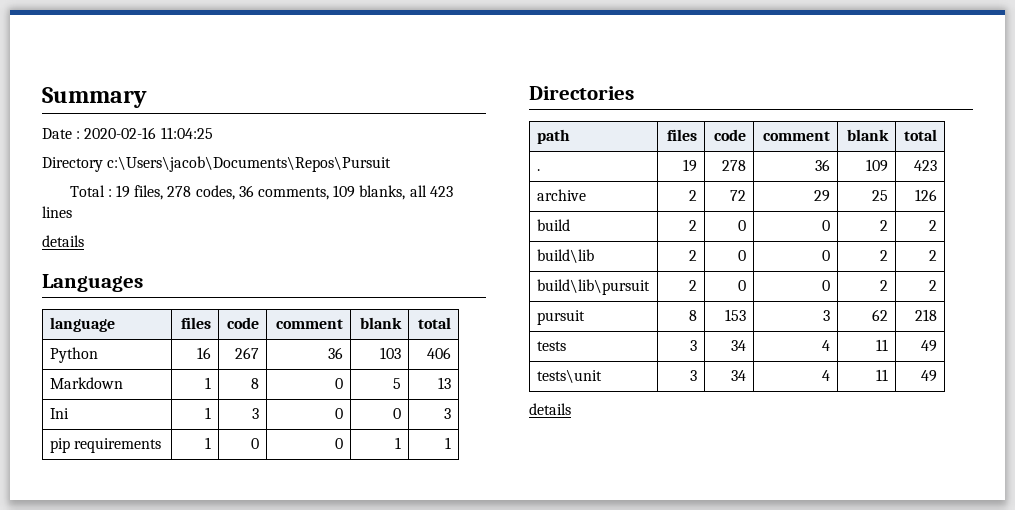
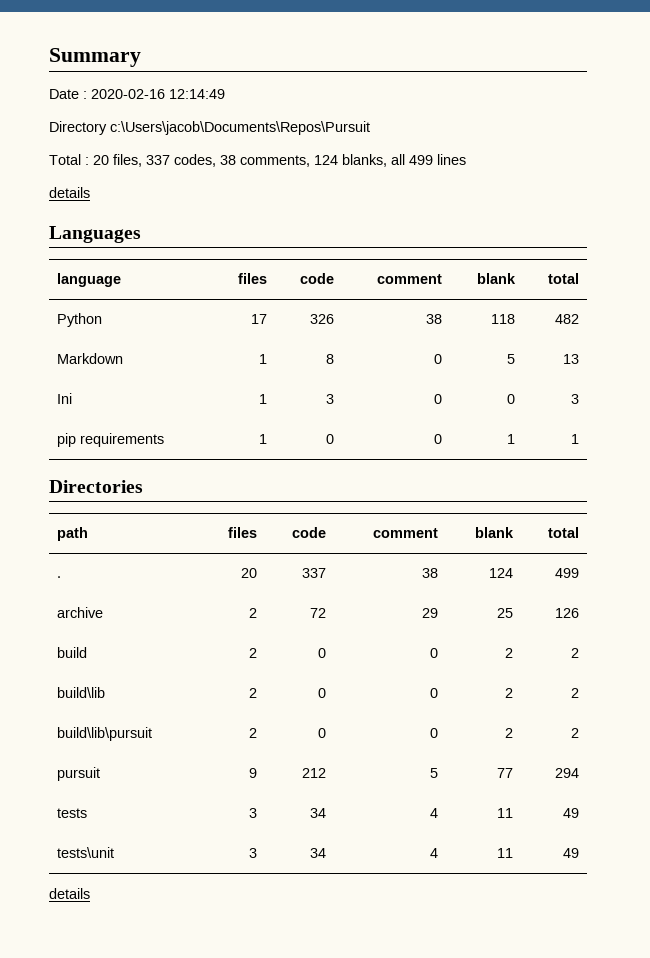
[160,127,213,139] 11:04:25 -> [169,89,225,99] 12:14:49
[116,185,356,200] 19 files, 278 codes, 36 comments, 109 -> [93,154,338,167] 20 files, 337 codes, 38 comments, 124
[429,186,453,197] 423 -> [409,155,433,165] 499
[197,347,212,359] [235,347,260,359] [328,347,344,359] [380,347,402,359] [427,347,452,359] 16 | 267 | 36 | 103 | 406 -> [250,314,267,324] [309,314,334,324] [425,314,442,324] [490,314,515,324] [554,314,579,324] 17 | 326 | 38 | 118 | 482
[683,159,698,172] [722,160,747,171] [815,159,831,171] [866,159,889,172] [914,160,938,171] 19 | 278 | 36 | 109 | 423 -> [240,568,257,578] [301,568,326,578] [421,568,438,578] [488,568,513,578] [554,568,579,578] 20 | 337 | 38 | 124 | 499
[689,310,698,321] [725,309,747,321] [823,310,831,321] [872,309,889,321] [915,309,938,321] 8 | 153 | 3 | 62 | 218 -> [248,768,257,778] [301,768,326,778] [429,768,438,778] [496,768,513,778] [554,768,579,778] 9 | 212 | 5 | 77 | 294

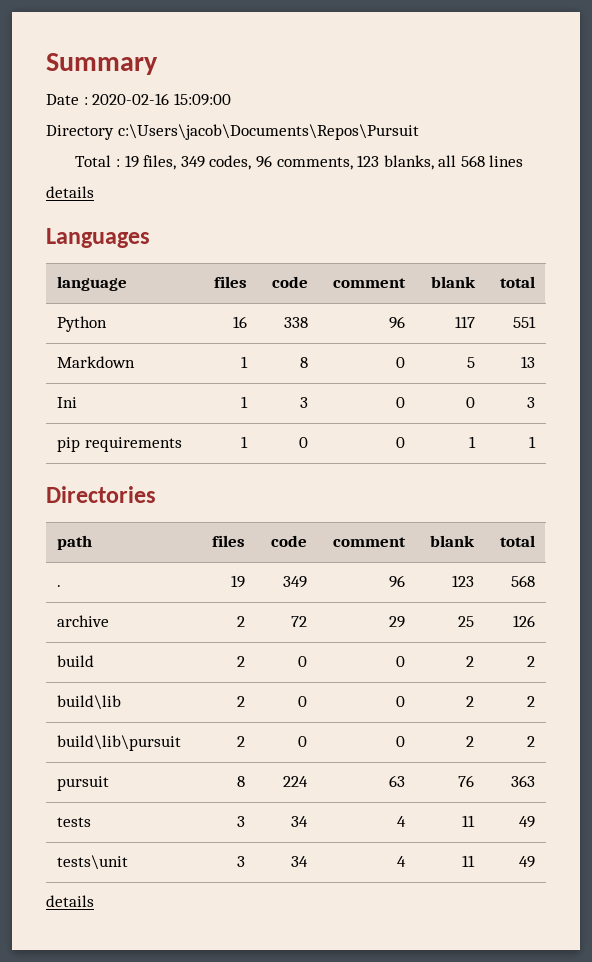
[169,89,225,99] 12:14:49 -> [173,93,231,106] 15:09:00
[93,154,338,167] 20 files, 337 codes, 38 comments, 124 -> [124,155,380,170] 19 files, 349 codes, 96 comments, 123
[409,155,433,165] 499 -> [460,155,485,167] 568
[250,314,267,324] [309,314,334,324] [425,314,442,324] [490,314,515,324] [554,314,579,324] 17 | 326 | 38 | 118 | 482 -> [232,316,247,328] [283,317,308,328] [388,316,405,329] [454,316,475,328] [512,316,536,328] 16 | 338 | 96 | 117 | 551
[240,568,257,578] [301,568,326,578] [421,568,438,578] [488,568,513,578] [554,568,579,578] 20 | 337 | 38 | 124 | 499 -> [230,575,245,588] [282,576,307,588] [388,575,405,588] [451,575,474,587] [510,575,535,587] 19 | 349 | 96 | 123 | 568
[248,768,257,778] [301,768,326,778] [429,768,438,778] [496,768,513,778] [554,768,579,778] 9 | 212 | 5 | 77 | 294 -> [236,776,245,787] [282,776,308,787] [388,775,405,787] [457,775,474,787] [510,775,535,787] 8 | 224 | 63 | 76 | 363

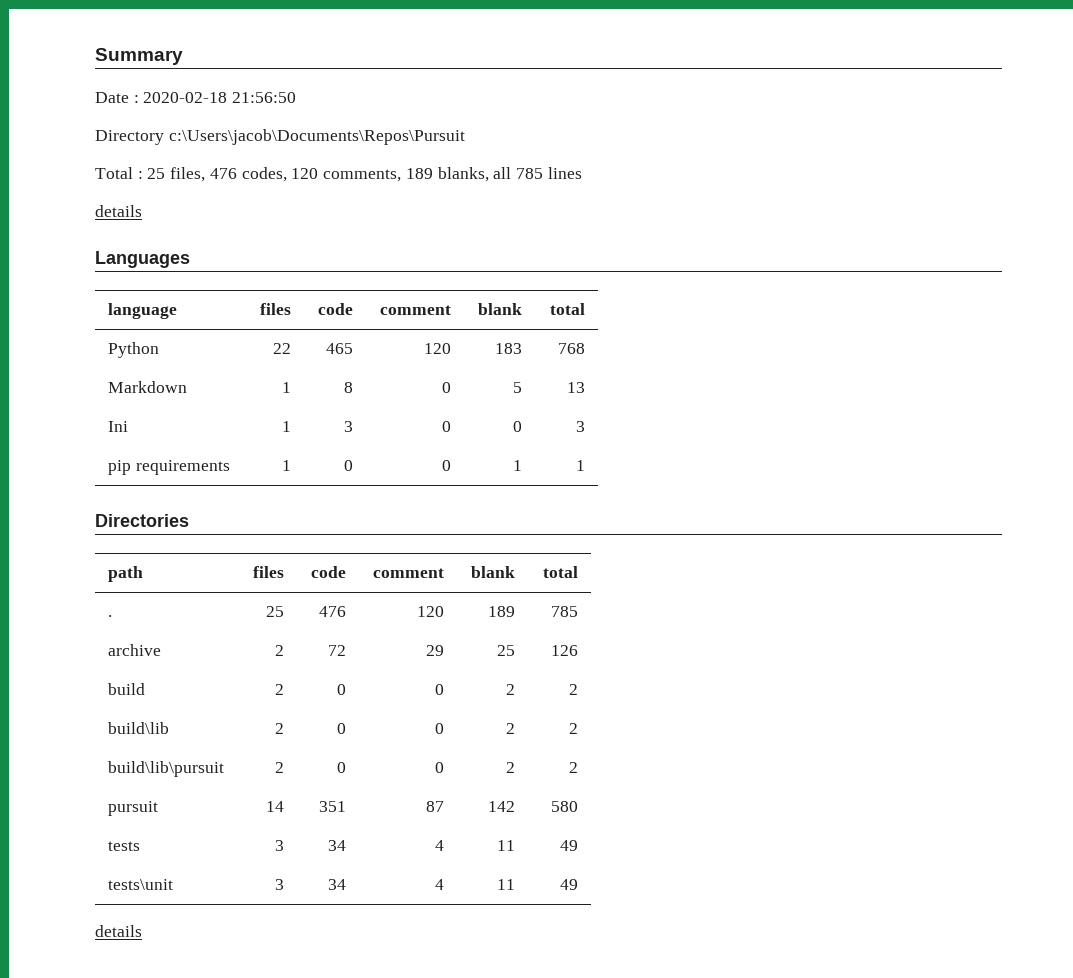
[92,93,231,106] 2020-02-16 15:09:00 -> [143,92,297,103] 2020-02-18 21:56:50
[124,155,380,170] 19 files, 349 codes, 96 comments, 123 -> [147,167,433,182] 25 files, 476 codes, 120 comments, 189
[460,155,485,167] 568 -> [515,168,543,179] 785
[232,316,247,328] [283,317,308,328] [388,316,405,329] [454,316,475,328] [512,316,536,328] 16 | 338 | 96 | 117 | 551 -> [272,343,291,354] [325,343,353,354] [423,343,451,354] [494,343,522,354] [557,343,585,354] 22 | 465 | 120 | 183 | 768
[230,575,245,588] [282,576,307,588] [388,575,405,588] [451,575,474,587] [510,575,535,587] 19 | 349 | 96 | 123 | 568 -> [265,606,284,617] [318,606,346,617] [416,606,444,617] [487,606,515,617] [550,606,578,617] 25 | 476 | 120 | 189 | 785
[236,776,245,787] [282,776,308,787] [388,775,405,787] [457,775,474,787] [510,775,535,787] 8 | 224 | 63 | 76 | 363 -> [265,801,284,812] [318,801,346,812] [425,801,444,812] [487,801,515,812] [550,801,578,812] 14 | 351 | 87 | 142 | 580

